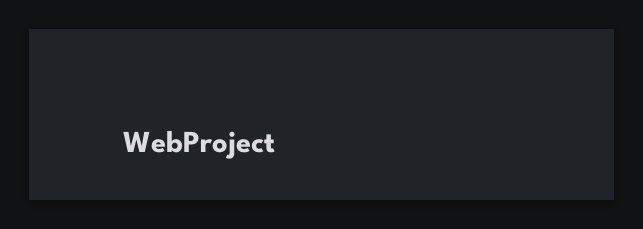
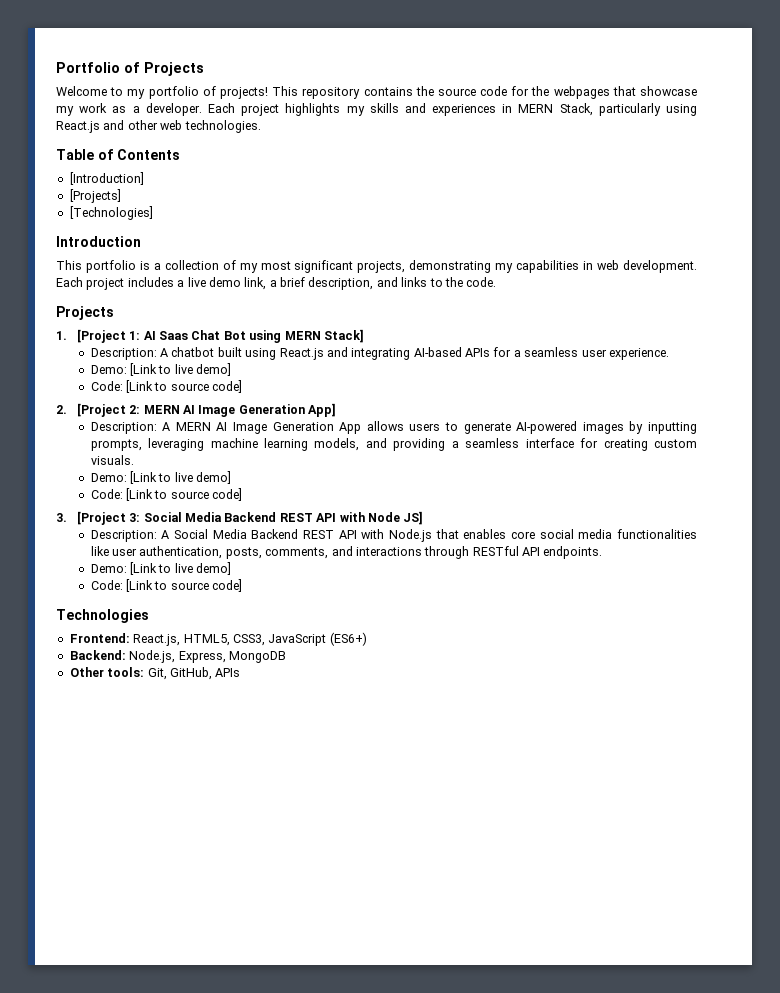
[123,131,275,159] WebProject -> [56,62,204,76] [56,86,697,99] [56,103,697,116] [56,120,261,133] [56,149,180,160] [69,172,144,185] [69,189,121,203] [69,206,153,220] [56,236,141,247] [56,260,697,273] [56,277,497,290] [56,306,114,320] [56,329,364,343] [90,347,669,360] [90,363,232,376] [90,380,243,393] [56,403,337,417] [90,421,698,434] [90,438,697,451] [90,455,134,465] [90,471,232,484] [90,488,243,501] [56,511,424,525] [90,529,697,542] [90,546,603,559] [90,562,232,575] [90,579,243,592] [56,609,149,623] [69,632,367,646] [69,650,286,663] [69,667,241,680] Portfolio of Projects // Welcome to my portfolio of projects! This repository contains the source code for the webpages that showcase my work as a developer. Each project highlights my skills and experiences in MERN Stack, particularly using React.js and other web technologies. // Table of Contents // [Introduction] // [Projects] // [Technologies] // Introduction // This portfolio is a collection of my most significant projects, demonstrating my capabilities in web development. Each project includes a live demo link, a brief description, and links to the code. // Projects // 1. [Project 1: AI Saas Chat Bot using MERN Stack] // Description: A chatbot built using React.js and integrating AI-based APIs for a seamless user experience. // Demo: [Link to live demo] // Code: [Link to source code] // 2. [Project 2: MERN AI Image Generation App] // Description: A MERN AI Image Generation App allows users to generate AI-powered images by inputting prompts, leveraging machine learning models, and providing a seamless interface for creating custom visuals. // Demo: [Link to live demo] // Code: [Link to source code] // 3. [Project 3: Social Media Backend REST API with Node JS] // Description: A Social Media Backend REST API with Node.js that enables core social media functionalities like user authentication, posts, comments, and interactions through RESTful API endpoints. // Demo: [Link to live demo] // Code: [Link to source code] // Technologies // Frontend: React.js, HTML5, CSS3, JavaScript (ES6+) // Backend: Node.js, Express, MongoDB // Other tools: Git, GitHub, APIs

